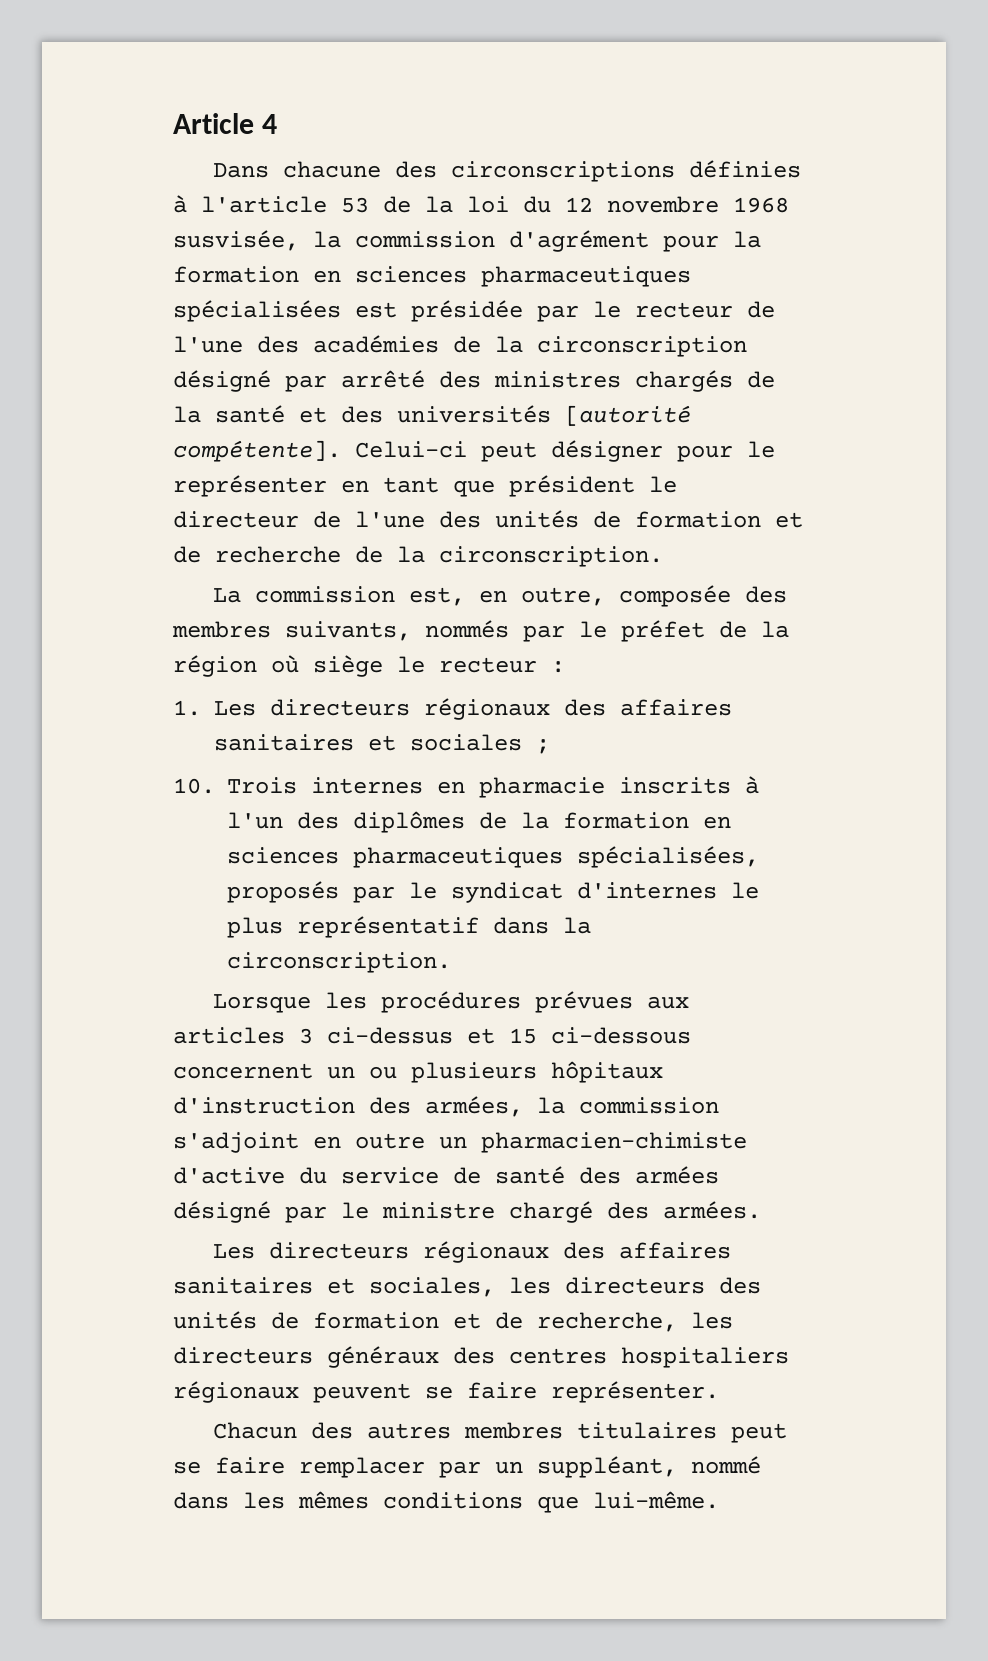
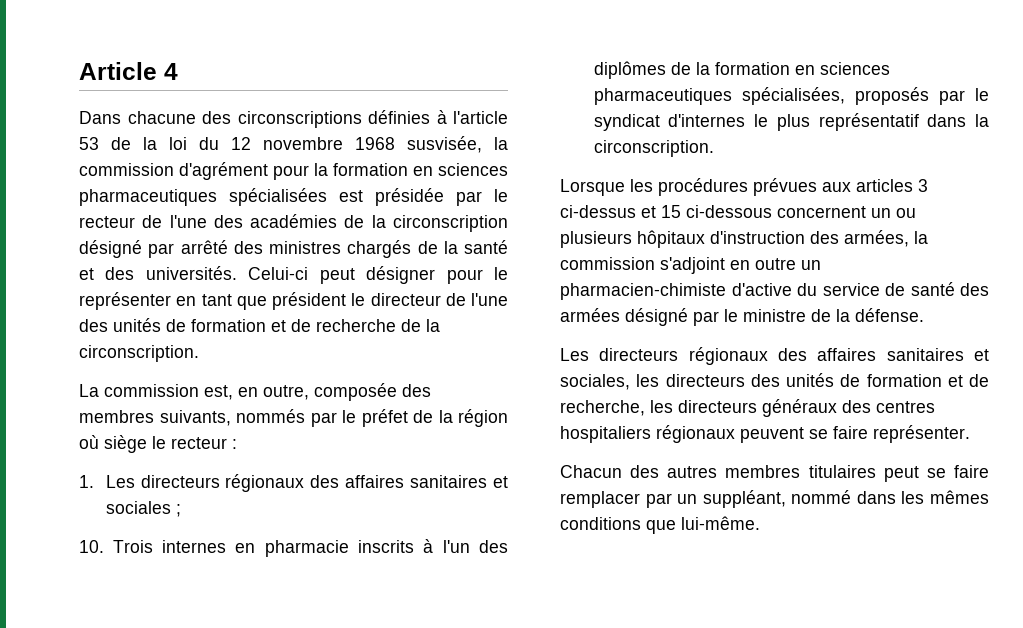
[397,405,691,426] [173,440,341,462] universités [autorité compétente]. -> [145,266,237,280] universités.
[509,1201,761,1223] chargé des armées. -> [811,308,924,322] de la défense.

